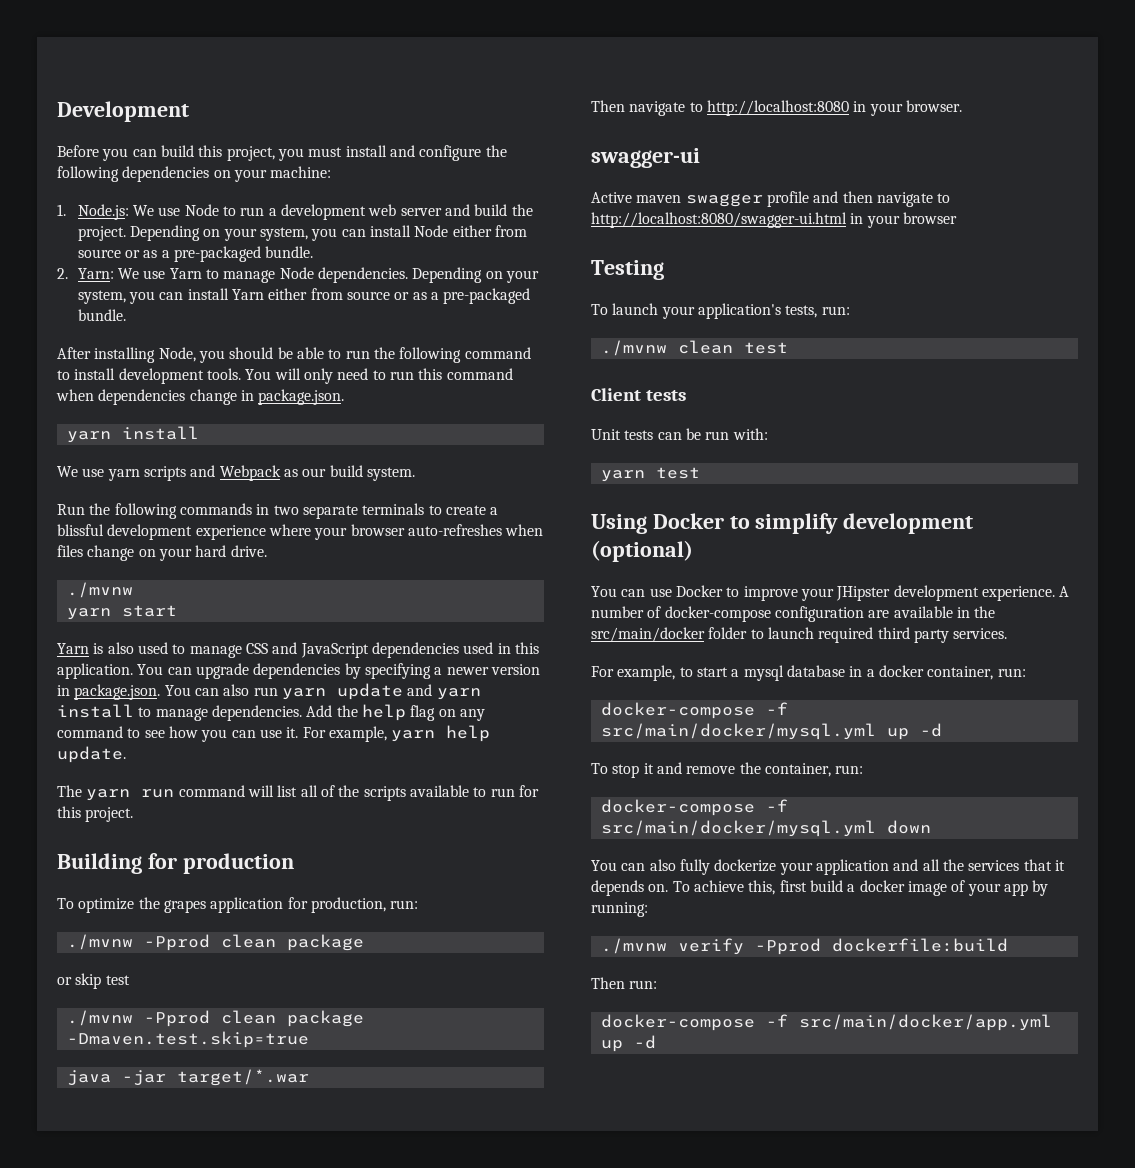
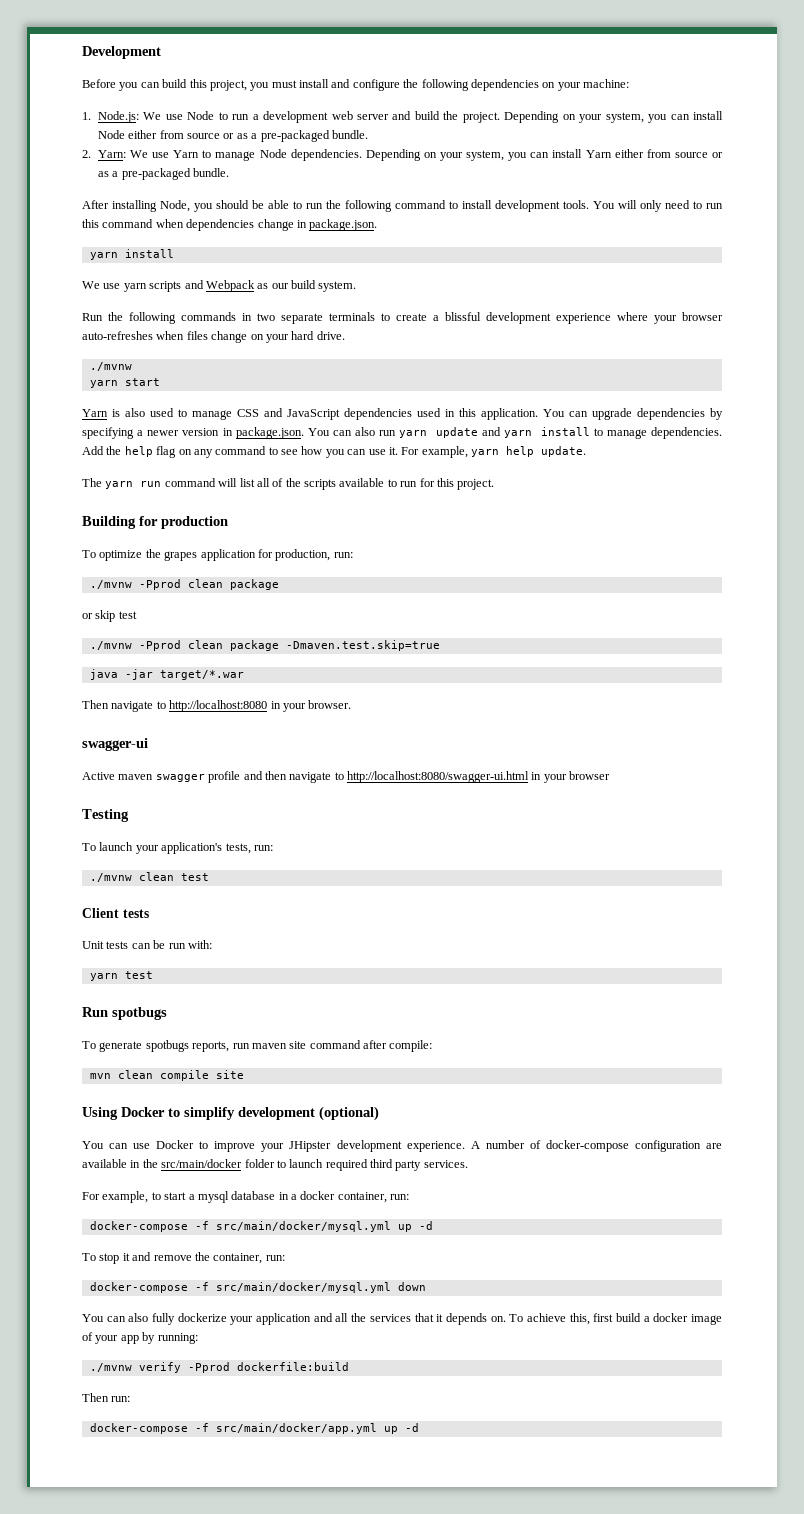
(700, 473) none -> [82,1007,167,1020] [82,1040,433,1052] [89,1070,244,1081] // Run spotbugs // To generate spotbugs reports, run maven site command after compile: // mvn clean compile site

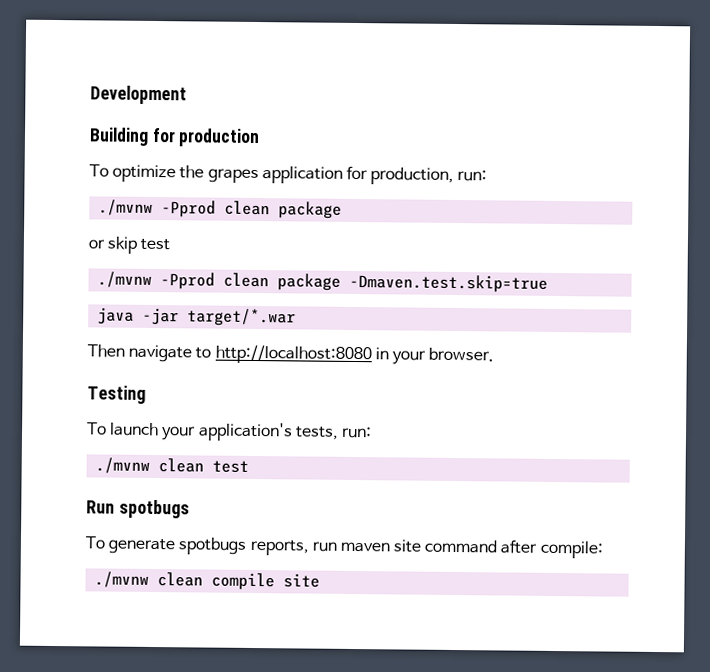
[82,79,629,91] [82,111,723,123] [97,130,368,142] [82,149,723,161] [97,168,230,180] [82,200,723,212] [82,219,378,231] [89,249,174,260] [82,280,357,292] [82,312,723,324] [82,331,345,343] [89,362,132,371] [89,378,160,388] [82,408,723,420] [82,427,722,439] [82,446,586,458] [82,478,495,490] // Before you can build this project, you must install and configure the following dependencies on your machine: // 1. Node.js: We use Node to run a development web server and build the project. Depending on your system, you can install Node either from source or as a pre-packaged bundle. // 2. Yarn: We use Yarn to manage Node dependencies. Depending on your system, you can install Yarn either from source or as a pre-packaged bundle. // After installing Node, you should be able to run the following command to install development tools. You will only need to run this command when dependencies change in package.json. // yarn install // We use yarn scripts and Webpack as our build system. // Run the following commands in two separate terminals to create a blissful development experience where your browser auto-refreshes when files change on your hard drive. // ./mvnw // yarn start // Yarn is also used to manage CSS and JavaScript dependencies used in this application. You can upgrade dependencies by specifying a newer version in package.json. You can also run yarn update and yarn install to manage dependencies. Add the help flag on any command to see how you can use it. For example, yarn help update. // The yarn run command will list all of the scripts available to run for this project. -> (187, 95) none
[82,738,148,751] [82,771,611,783] // swagger-ui // Active maven swagger profile and then navigate to http://localhost:8080/swagger-ui.html in your browser -> (495, 354) none
[82,908,149,918] [82,940,212,949] [89,971,153,981] // Client tests // Unit tests can be run with: // yarn test -> (250, 466) none
[89,1073,111,1079] mvn -> [94,571,150,588] ./mvnw
[82,1106,379,1121] [82,1140,722,1152] [82,1159,468,1171] [82,1191,410,1203] [89,1221,433,1232] [82,1252,285,1264] [89,1282,426,1293] [82,1313,722,1325] [82,1332,198,1344] [89,1362,349,1373] [82,1393,131,1402] [89,1423,419,1434] // Using Docker to simplify development (optional) // You can use Docker to improve your JHipster development experience. A number of docker-compose configuration are available in the src/main/docker folder to launch required third party services. // For example, to start a mysql database in a docker container, run: // docker-compose -f src/main/docker/mysql.yml up -d // To stop it and remove the container, run: // docker-compose -f src/main/docker/mysql.yml down // You can also fully dockerize your application and all the services that it depends on. To achieve this, first build a docker image of your app by running: // ./mvnw verify -Pprod dockerfile:build // Then run: // docker-compose -f src/main/docker/app.yml up -d -> (321, 580) none

